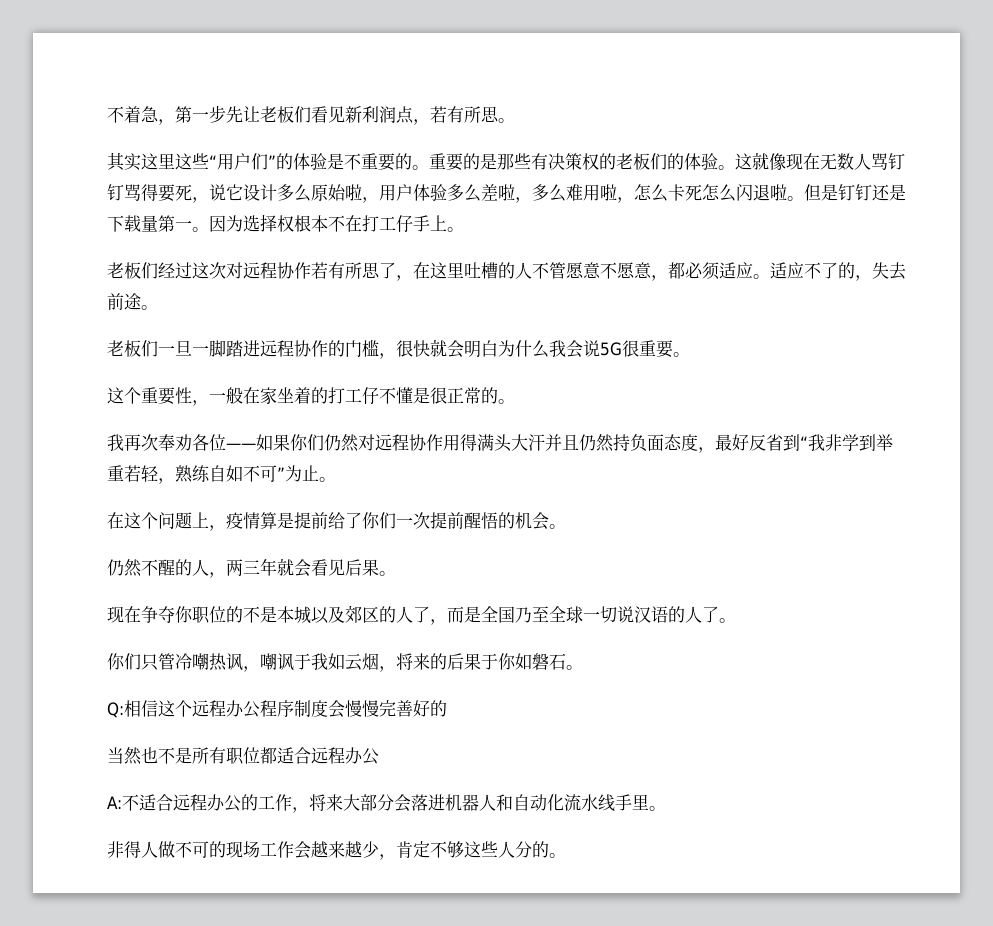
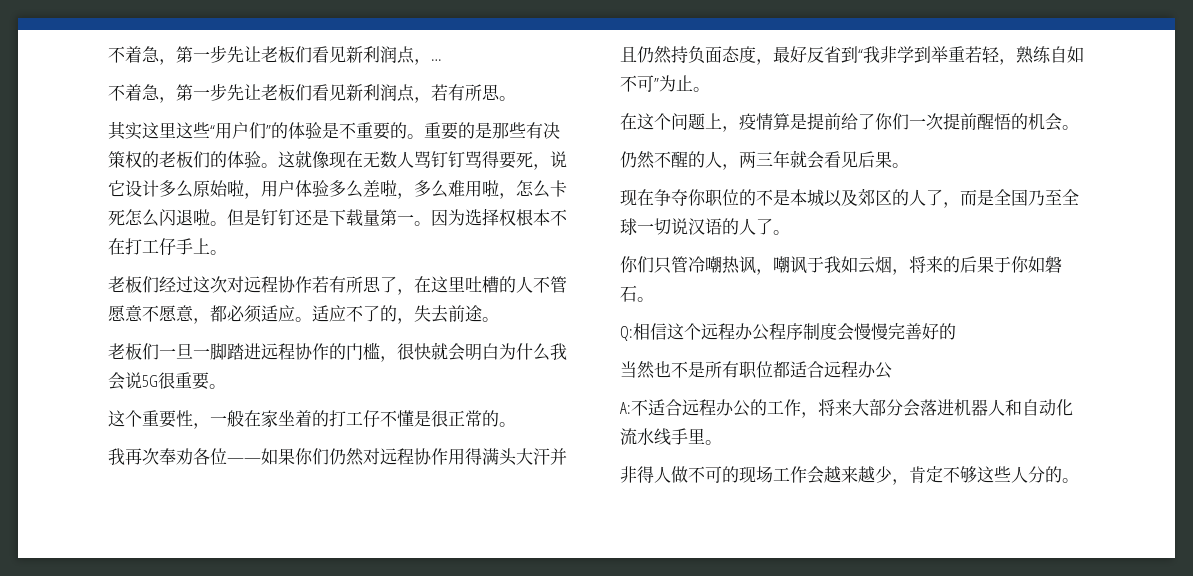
(430, 122) none -> [431,59,442,61] [108,83,431,103] … // 不着急，第一步先让老板们看见新利润点，

